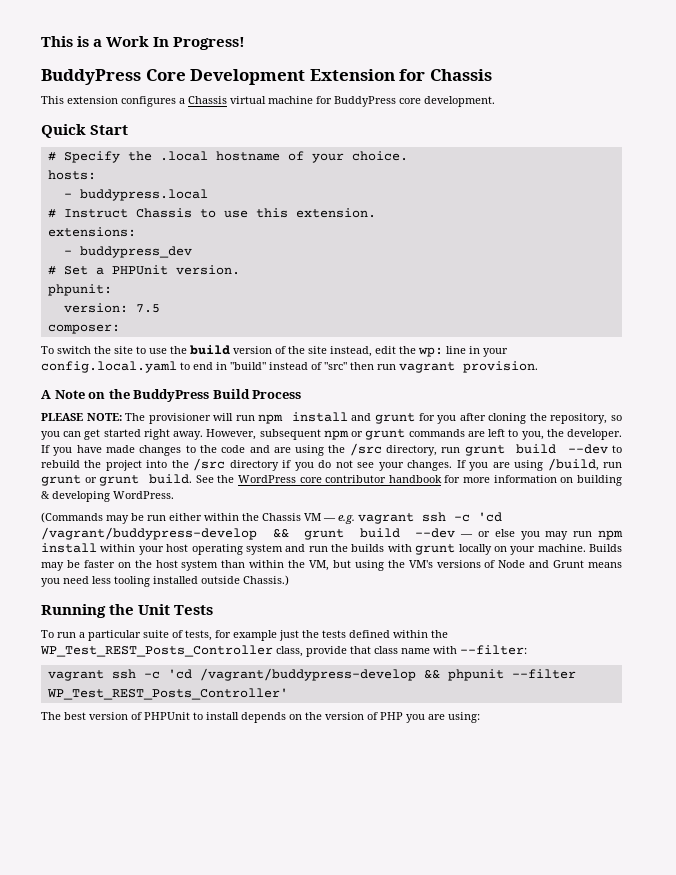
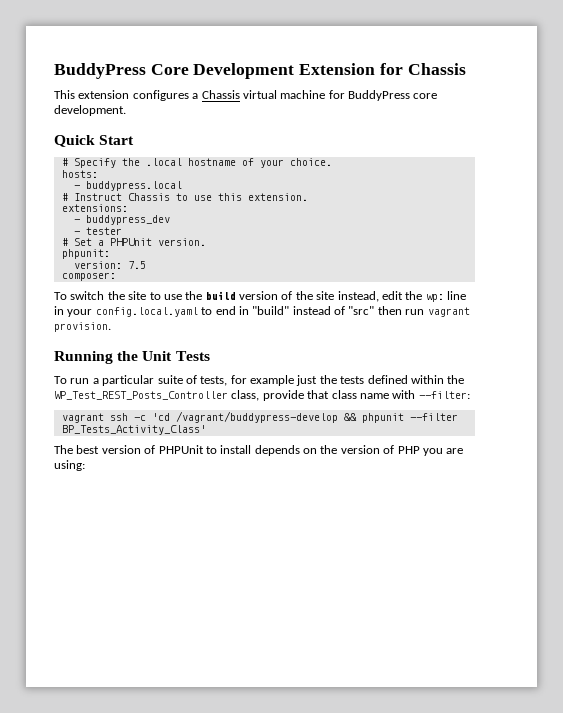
[41,36,246,50] This is a Work In Progress! // -> (54, 71) none
(192, 252) none -> [73,227,122,235] // - tester
[41,389,302,402] [41,412,623,424] [41,429,623,440] [41,443,622,456] [41,458,622,471] [41,474,623,486] [41,491,174,502] [41,512,502,524] [41,527,624,540] [41,543,622,555] [41,560,622,571] [41,575,289,587] // A Note on the BuddyPress Build Process // PLEASE NOTE: The provisioner will run npm install and grunt for you after cloning the repository, so you can get started right away. However, subsequent npm or grunt commands are left to you, the developer. If you have made changes to the code and are using the /src directory, run grunt build --dev to rebuild the project into the /src directory if you do not see your changes. If you are using /build, run grunt or grunt build. See the WordPress core contributor handbook for more information on building & developing WordPress. // (Commands may be run either within the Chassis VM — e.g. vagrant ssh -c 'cd /vagrant/buddypress-develop && grunt build --dev — or else you may run npm install within your host operating system and run the builds with grunt locally on your machine. Builds may be faster on the host system than within the VM, but using the VM's versions of Node and Grunt means you need less tooling installed outside Chassis.) -> (111, 327) none
[46,688,288,700] WP_Test_REST_Posts_Controller' -> [61,425,206,435] BP_Tests_Activity_Class'

